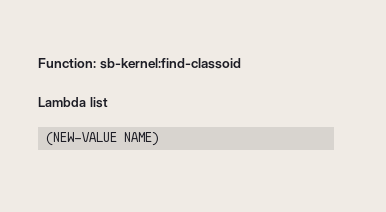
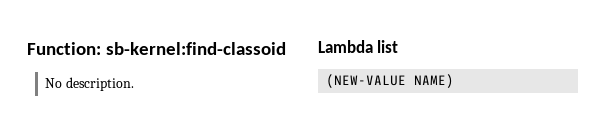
(241, 63) none -> [45,77,135,91] // No description.

